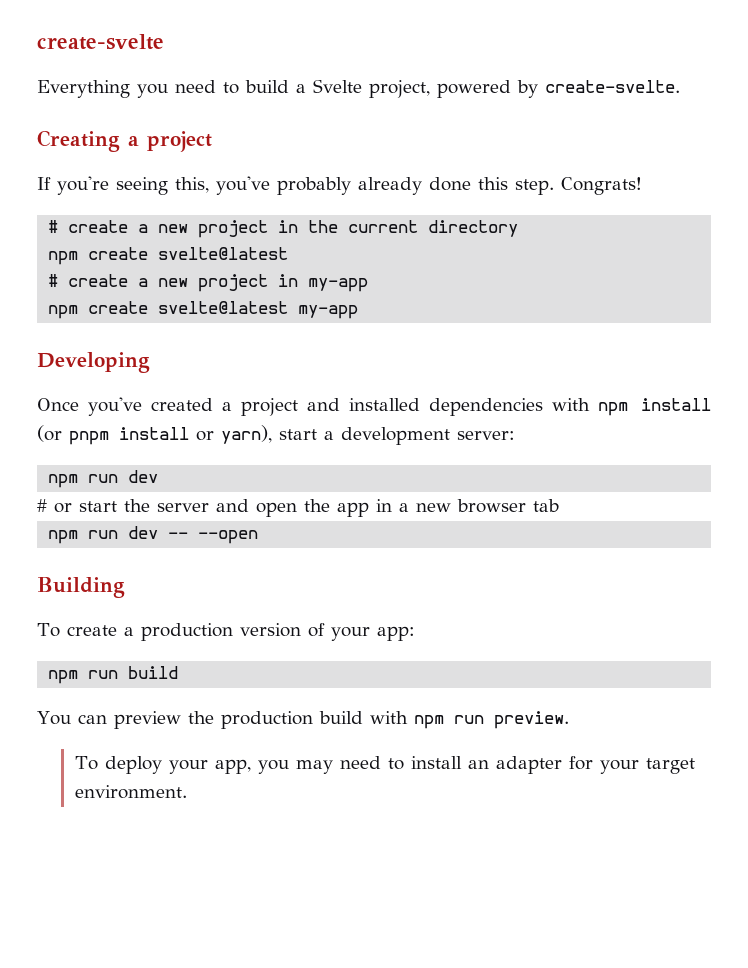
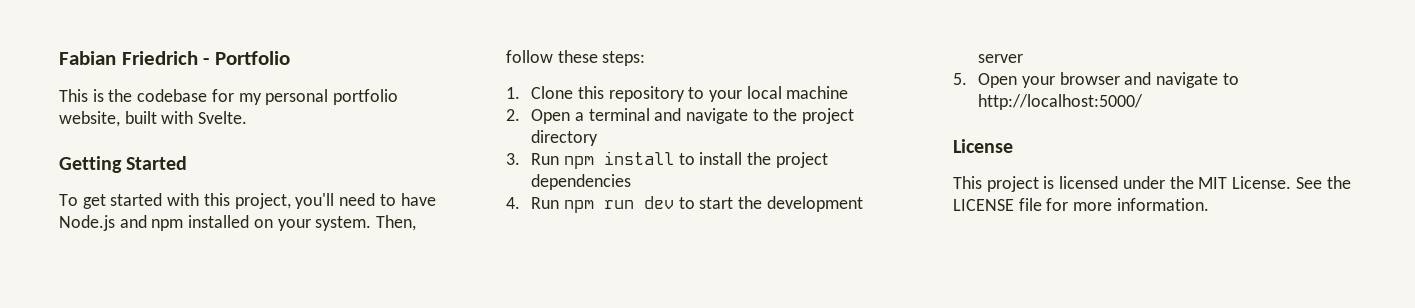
[37,34,164,50] [37,79,680,98] [37,130,212,152] [37,176,642,195] [48,220,519,238] [48,247,289,265] [48,274,369,292] [48,301,359,319] [37,352,150,373] [37,397,712,416] [37,425,515,445] [48,470,159,488] [37,499,72,513] create-svelte // Everything you need to build a Svelte project, powered by create-svelte. // Creating a project // If you're seeing this, you've probably already done this step. Congrats! // # create a new project in the current directory // npm create svelte@latest // # create a new project in my-app // npm create svelte@latest my-app // Developing // Once you've created a project and installed dependencies with npm install (or pnpm install or yarn), start a development server: // npm run dev // # or -> [59,51,290,65] [59,89,399,105] [59,111,248,127] [59,156,188,173] [59,193,436,209] [59,215,417,231] [506,50,646,66] [506,86,849,102] [506,108,855,124] [531,130,599,146] [506,151,828,169] [531,174,632,190] [506,196,695,213] Fabian Friedrich - Portfolio // This is the codebase for my personal portfolio website, built with Svelte. // Getting Started // To get started with this project, you'll need to have Node.js and npm installed on your system. Then, follow these steps: // 1. Clone this repository to your local machine // 2. Open a terminal and navigate to the project directory // 3. Run npm install to install the project dependencies // 4. Run npm run dev to
(150, 505) none -> [766,196,863,212] development
[216,499,559,517] [48,526,259,544] [37,577,125,598] [37,623,415,641] [48,666,179,684] [37,711,569,729] [74,756,695,774] [74,785,187,799] and open the app in a new browser tab // npm run dev -- --open // Building // To create a production version of your app: // npm run build // You can preview the production build with npm run preview. // To deploy your app, you may need to install an adapter for your target environment. -> [953,72,1239,88] [978,94,1144,110] [953,139,1013,153] [953,176,1351,192] [953,198,1209,211] // 5. Open your browser and navigate to http://localhost:5000/ // License // This project is licensed under the MIT License. See the LICENSE file for more information.

